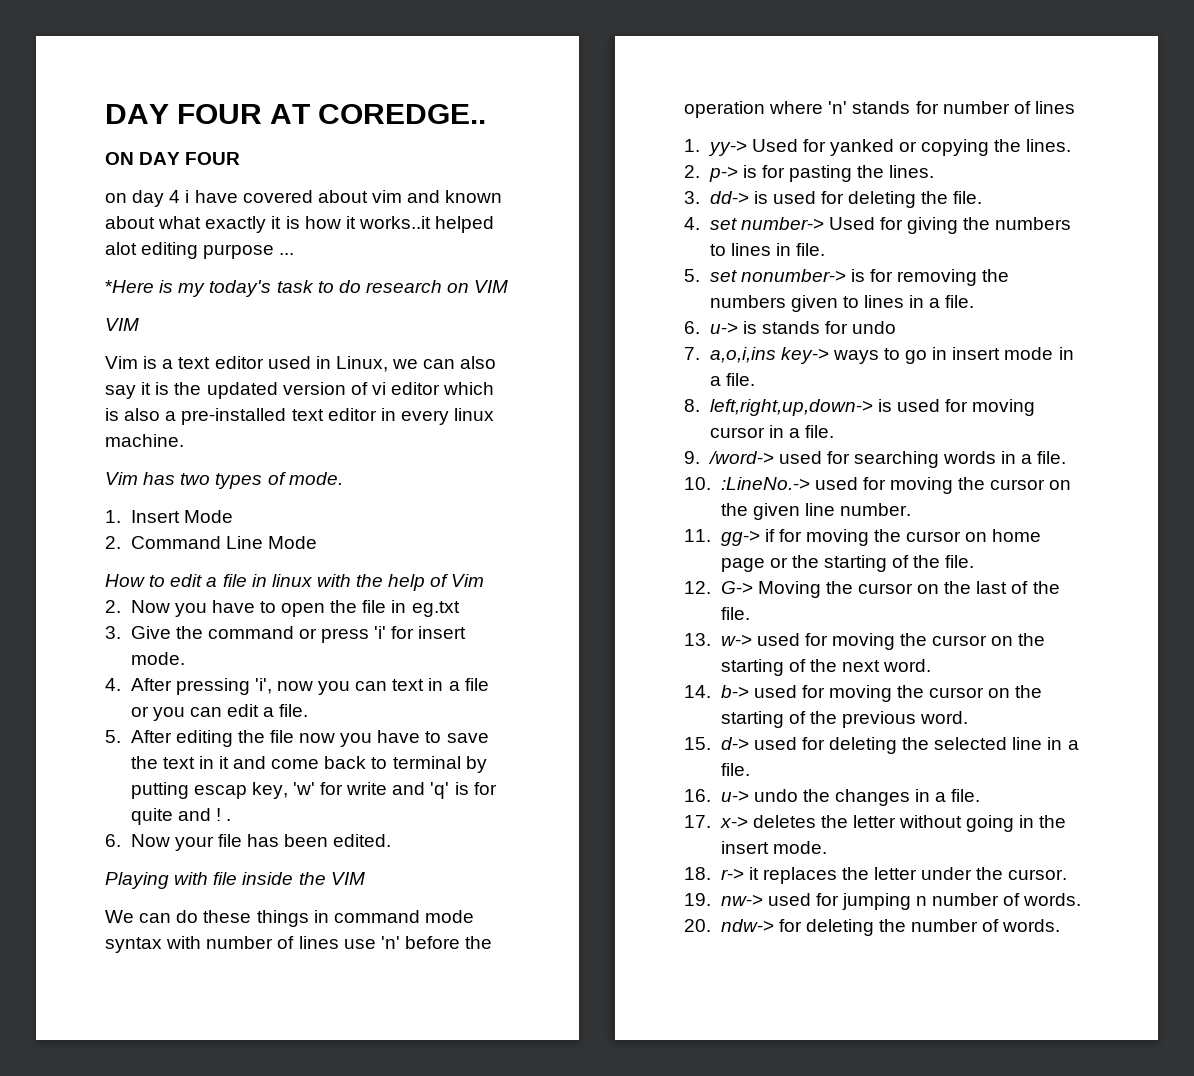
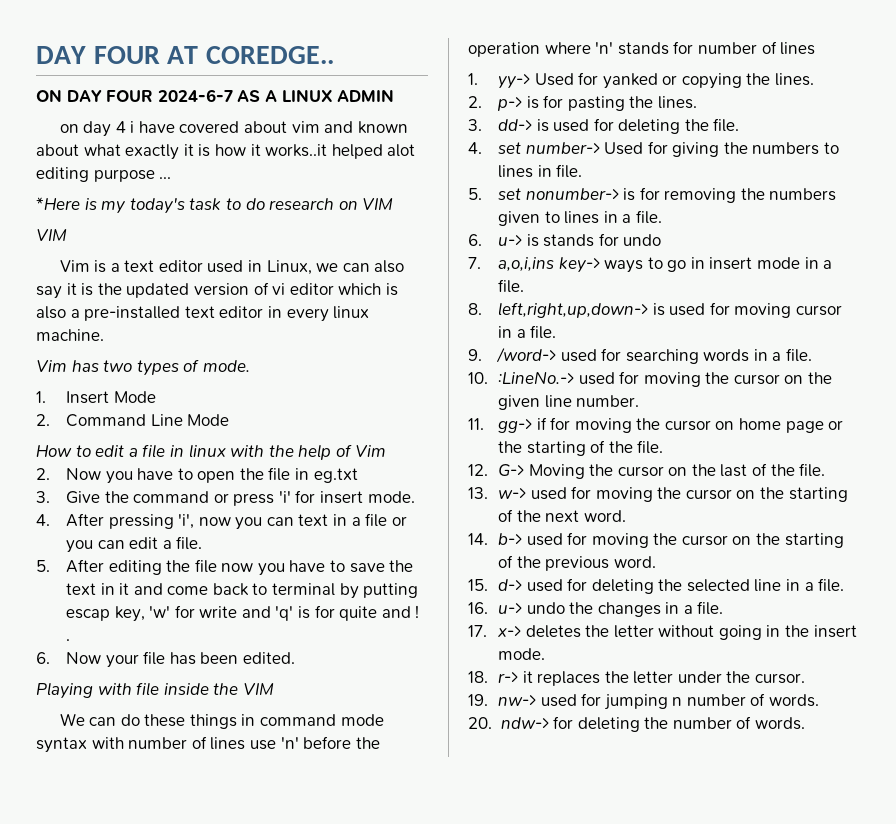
(241, 158) none -> [157,89,395,102] 2024-6-7 AS A LINUX ADMIN

